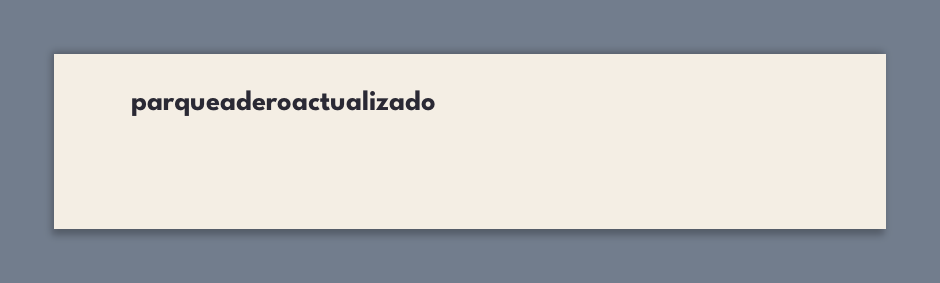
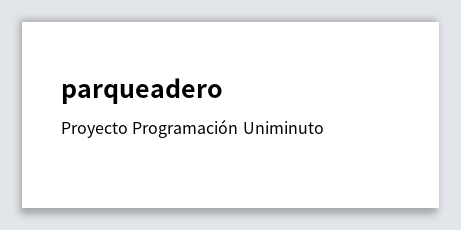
[131,90,436,116] parqueaderoactualizado -> [61,78,223,104] [61,119,324,138] parqueadero // Proyecto Programación Uniminuto

